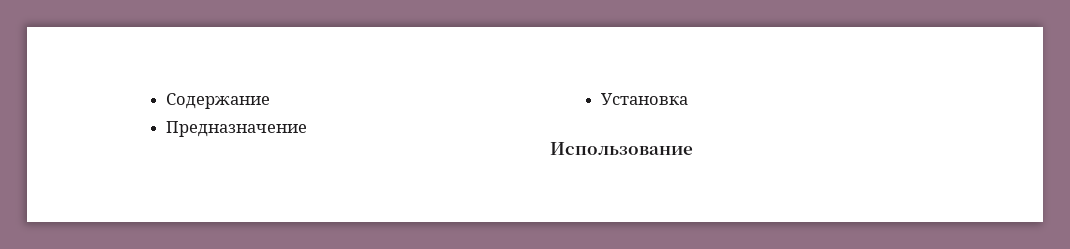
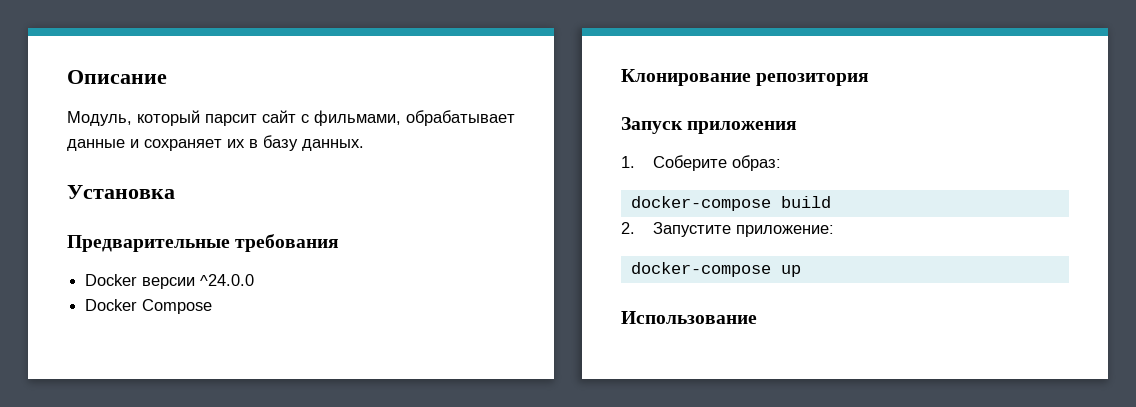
[165,93,270,109] [165,121,307,137] [600,93,688,105] Содержание // Предназначение // Установка -> [67,70,167,84] [67,110,515,126] [67,135,364,151] [67,185,175,199] [67,234,340,252] [85,274,255,289] [85,299,213,314] [621,69,870,86] [621,117,798,134] [621,155,781,171] [630,196,831,211] [621,222,834,237] [630,262,801,277] Описание // Модуль, который парсит сайт с фильмами, обрабатывает данные и сохраняет их в базу данных. // Установка // Предварительные требования // Docker версии ^24.0.0 // Docker Compose // Клонирование репозитория // Запуск приложения // 1. Соберите образ: // docker-compose build // 2. Запустите приложение: // docker-compose up

